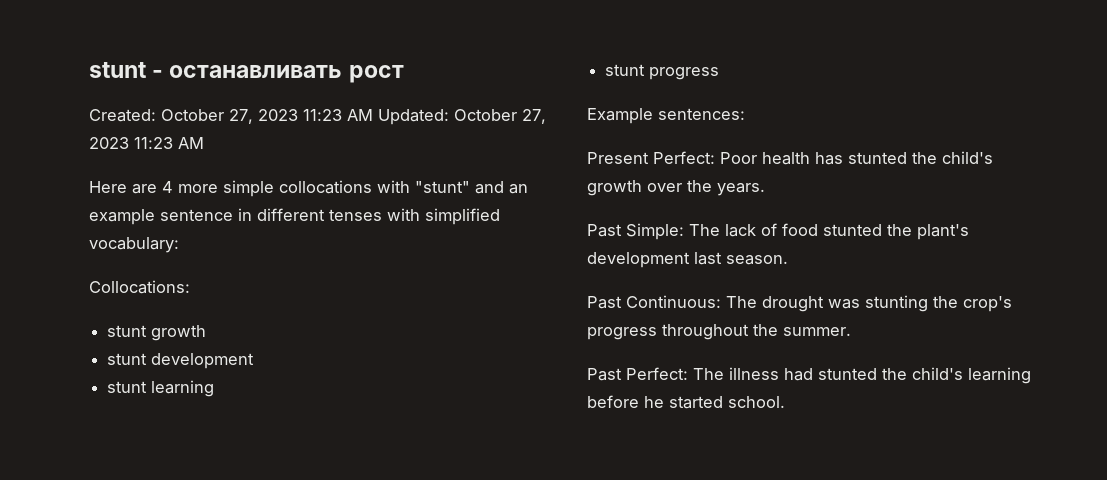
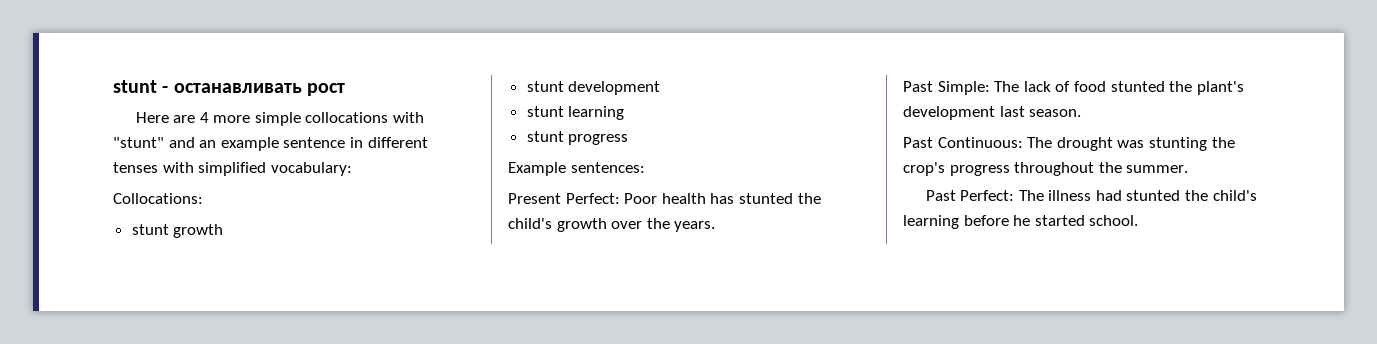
[89,109,546,125] [89,137,204,149] // Created: October 27, 2023 11:23 AM Updated: October 27, 2023 11:23 AM -> (345, 89) none

